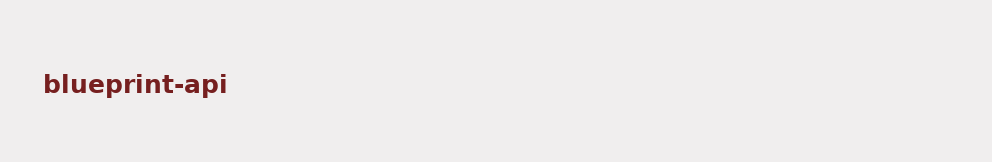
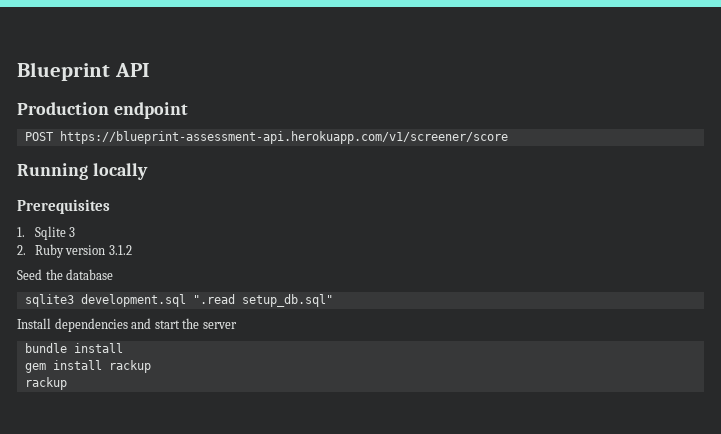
[43,74,228,98] blueprint-api -> [17,62,150,81] [17,102,188,119] [24,131,508,144] [17,163,148,180] [17,199,110,214] [17,226,76,240] [17,244,132,258] [17,269,114,280] [24,294,333,307] [17,318,237,332] [24,343,123,353] [24,360,151,373] [24,377,67,390] Blueprint API // Production endpoint // POST https://blueprint-assessment-api.herokuapp.com/v1/screener/score // Running locally // Prerequisites // 1. Sqlite 3 // 2. Ruby version 3.1.2 // Seed the database // sqlite3 development.sql ".read setup_db.sql" // Install dependencies and start the server // bundle install // gem install rackup // rackup

